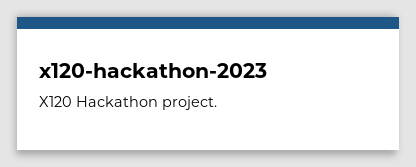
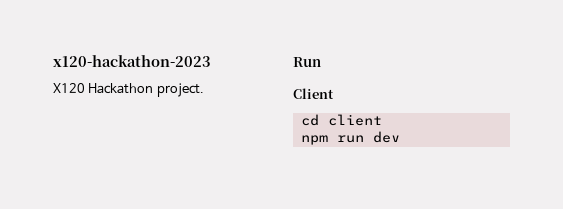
(217, 103) none -> [293,57,321,67] [293,88,334,99] [300,114,382,126] [300,131,400,145] // Run // Client // cd client // npm run dev

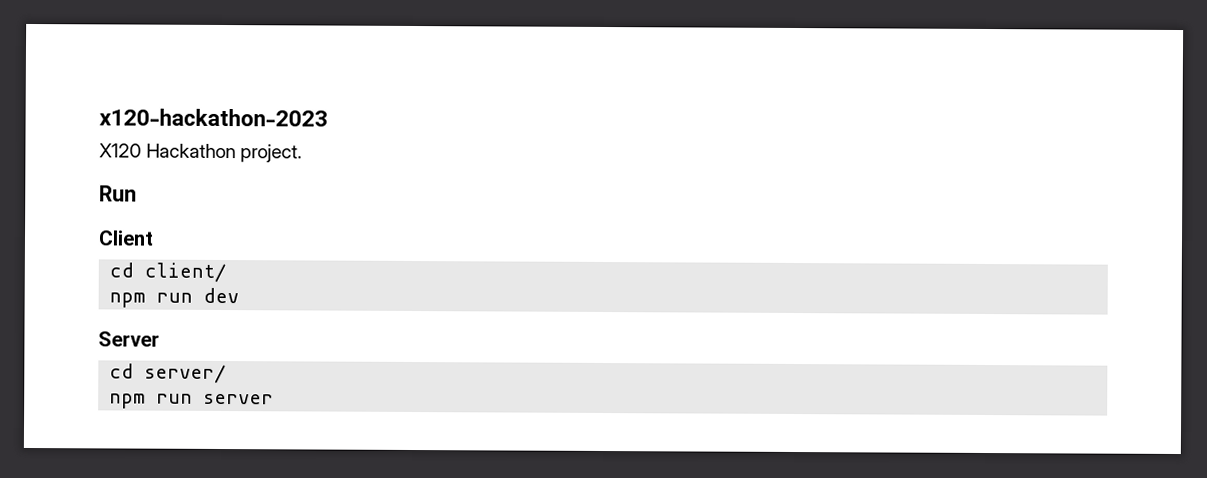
[327,114,382,126] client -> [144,262,227,283] client/
(400, 137) none -> [98,331,160,347] [109,363,227,384] [109,393,275,409] // Server // cd server/ // npm run server

